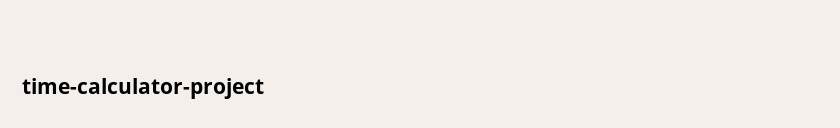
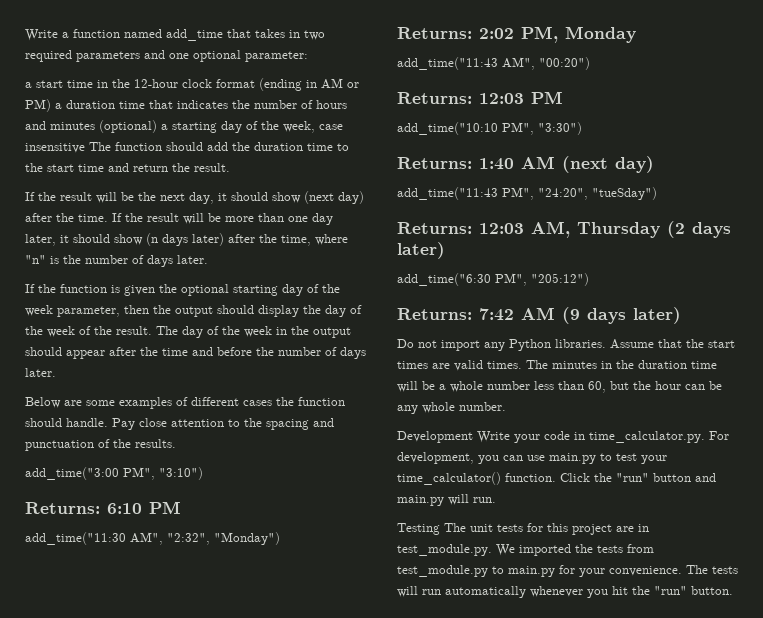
[22,78,264,99] time-calculator-project -> [25,29,325,41] [25,50,308,62] [25,78,359,91] [25,99,347,112] [25,120,343,133] [25,142,349,153] [25,163,230,172] [25,191,364,204] [25,213,333,225] [25,233,348,246] [25,255,208,267] [25,284,340,296] [25,305,362,317] [25,326,351,338] [25,347,366,359] [25,368,56,377] [25,397,345,409] [25,418,334,430] [25,439,176,451] [25,467,203,480] [25,501,181,514] [25,532,280,545] [397,26,636,43] [397,57,590,70] [397,91,563,104] [397,122,582,135] [397,156,654,173] [397,187,657,200] [397,221,731,238] [397,242,445,259] [397,273,589,286] [397,307,681,324] [397,339,735,351] [397,360,717,371] [397,381,722,393] [397,402,506,414] [397,431,729,443] [397,452,667,464] [397,472,716,485] [397,494,496,506] [397,523,649,535] [397,544,654,556] [397,565,738,577] [397,586,733,598] Write a function named add_time that takes in two required parameters and one optional parameter: // a start time in the 12-hour clock format (ending in AM or PM) a duration time that indicates the number of hours and minutes (optional) a starting day of the week, case insensitive The function should add the duration time to the start time and return the result. // If the result will be the next day, it should show (next day) after the time. If the result will be more than one day later, it should show (n days later) after the time, where "n" is the number of days later. // If the function is given the optional starting day of the week parameter, then the output should display the day of the week of the result. The day of the week in the output should appear after the time and before the number of days later. // Below are some examples of different cases the function should handle. Pay close attention to the spacing and punctuation of the results. // add_time("3:00 PM", "3:10") // Returns: 6:10 PM // add_time("11:30 AM", "2:32", "Monday") // Returns: 2:02 PM, Monday // add_time("11:43 AM", "00:20") // Returns: 12:03 PM // add_time("10:10 PM", "3:30") // Returns: 1:40 AM (next day) // add_time("11:43 PM", "24:20", "tueSday") // Returns: 12:03 AM, Thursday (2 days later) // add_time("6:30 PM", "205:12") // Returns: 7:42 AM (9 days later) // Do not import any Python libraries. Assume that the start times are valid times. The minutes in the duration time will be a whole number less than 60, but the hour can be any whole number. // Development Write your code in time_calculator.py. For development, you can use main.py to test your time_calculator() function. Click the "run" button and main.py will run. // Testing The unit tests for this project are in test_module.py. We imported the tests from test_module.py to main.py for your convenience. The tests will run automatically whenever you hit the "run" button.

